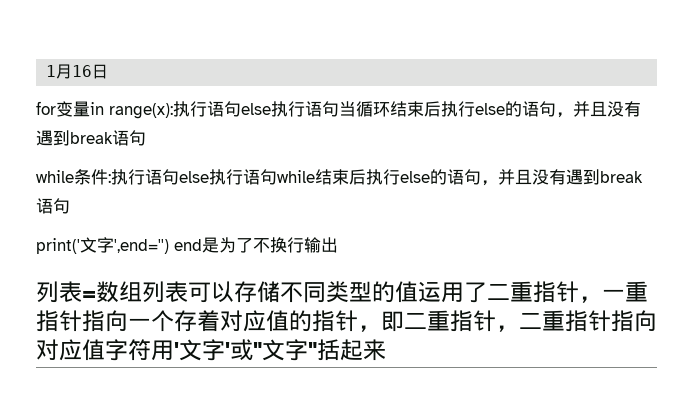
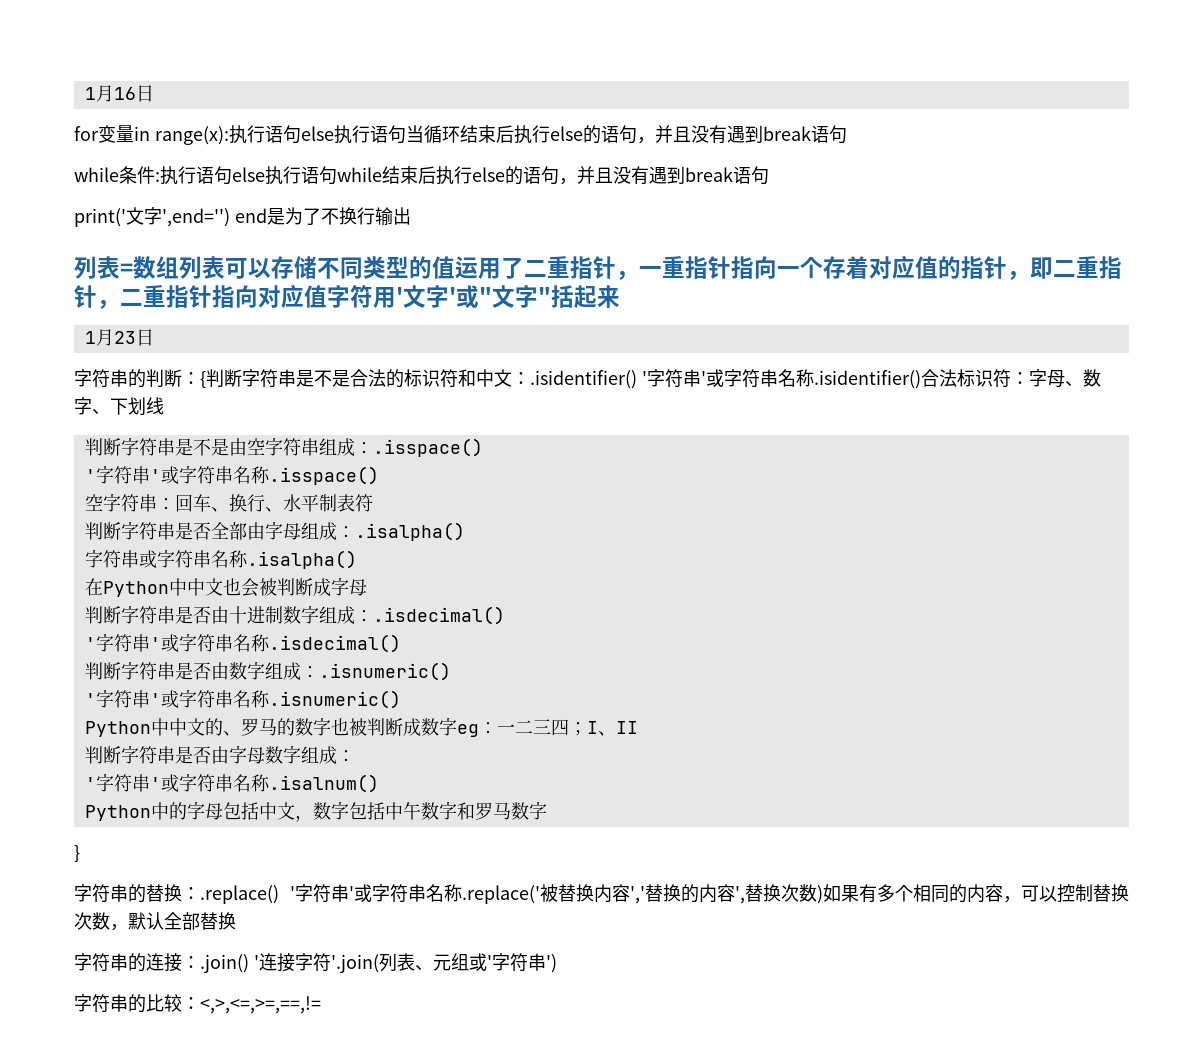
(386, 350) none -> [84,329,154,346] [74,369,1101,389] [74,397,164,415] [84,437,483,457] [84,465,379,485] [84,493,373,512] [84,521,465,541] [84,549,357,569] [84,577,367,597] [84,605,505,625] [84,633,401,653] [84,661,451,681] [84,689,401,709] [84,717,638,737] [84,745,355,764] [84,773,379,793] [84,801,547,822] [74,845,80,862] [74,884,1129,904] [74,912,236,931] [74,953,557,973] [74,994,321,1014] // 1月23日 // 字符串的判断：{判断字符串是不是合法的标识符和中文：.isidentifier() '字符串'或字符串名称.isidentifier()合法标识符：字母、数字、下划线 // 判断字符串是不是由空字符串组成：.isspace() // '字符串'或字符串名称.isspace() // 空字符串：回车、换行、水平制表符 // 判断字符串是否全部由字母组成：.isalpha() // 字符串或字符串名称.isalpha() // 在Python中中文也会被判断成字母 // 判断字符串是否由十进制数字组成：.isdecimal() // '字符串'或字符串名称.isdecimal() // 判断字符串是否由数字组成：.isnumeric() // '字符串'或字符串名称.isnumeric() // Python中中文的、罗马的数字也被判断成数字eg：一二三四；I、II // 判断字符串是否由字母数字组成： // '字符串'或字符串名称.isalnum() // Python中的字母包括中文，数字包括中午数字和罗马数字 // } // 字符串的替换：.replace() '字符串'或字符串名称.replace('被替换内容','替换的内容',替换次数)如果有多个相同的内容，可以控制替换次数，默认全部替换 // 字符串的连接：.join() '连接字符'.join(列表、元组或'字符串') // 字符串的比较：<,>,<=,>=,==,!=

